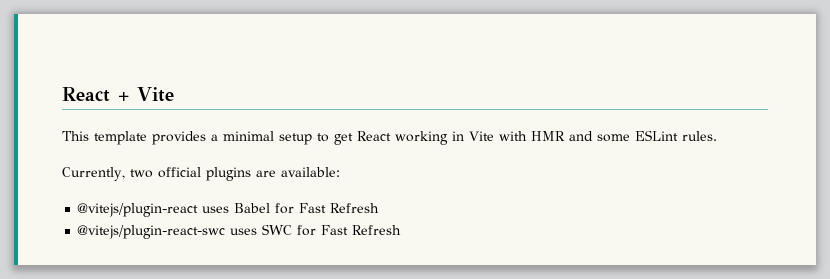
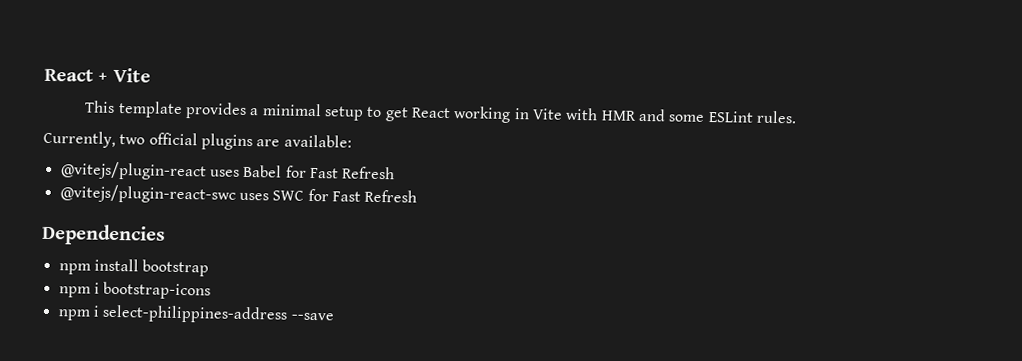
(402, 230) none -> [41,223,166,246] [58,258,210,277] [58,281,212,300] [57,304,334,324] // Dependencies // npm install bootstrap // npm i bootstrap-icons // npm i select-philippines-address --save

